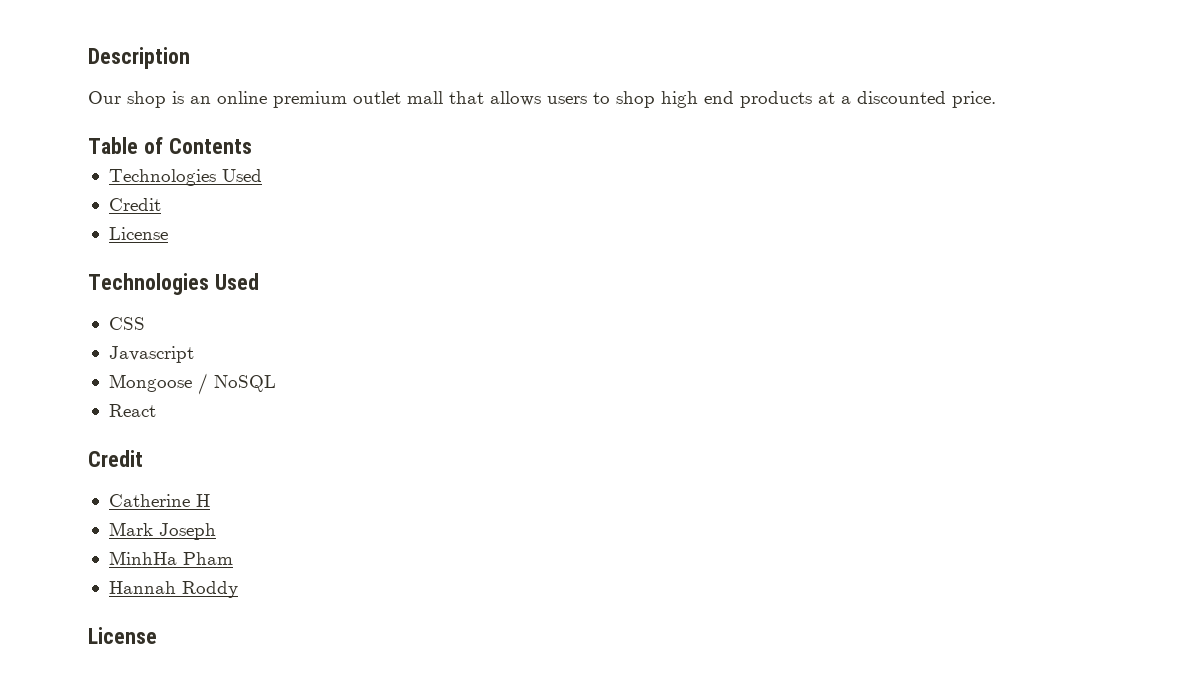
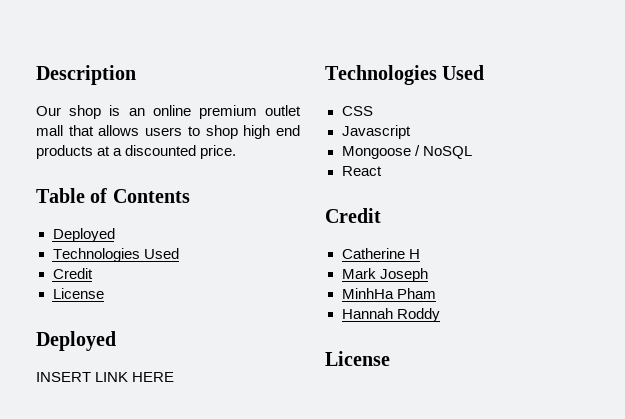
(252, 146) none -> [52,228,115,242] // Deployed
(168, 233) none -> [36,331,116,351] [36,372,175,382] // Deployed // INSERT LINK HERE

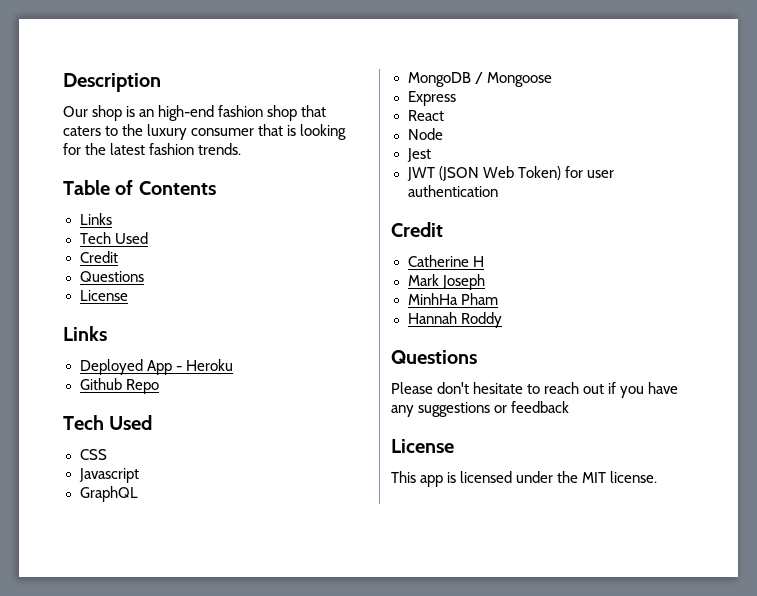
[152,105,302,119] [36,125,300,139] [36,145,237,159] online premium outlet mall that allows users to shop high end products at a discounted price. -> [158,105,327,121] [63,124,347,140] [63,143,242,155] high-end fashion shop that caters to the luxury consumer that is looking for the latest fashion trends.
[52,228,115,242] [52,248,140,262] Deployed // Technologies -> [79,213,112,225] [79,232,111,244] Links // Tech
[52,288,104,299] [36,331,116,351] [36,372,175,382] [325,65,437,85] // License // Deployed // INSERT LINK HERE // Technologies -> [79,271,144,282] [79,290,128,301] [63,326,107,341] [79,359,233,375] [79,378,159,394] [63,415,104,430] // Questions // License // Links // Deployed App - Heroku // Github Repo // Tech
(411, 132) none -> [79,486,138,502] [407,72,483,87] GraphQL // MongoDB /
[414,145,472,159] / NoSQL -> [407,91,456,106] // Express
(382, 171) none -> [407,128,443,140] [406,148,431,162] [406,166,614,181] [407,185,498,197] // Node // Jest // JWT (JSON Web Token) for user authentication
[325,351,390,366] License -> [391,350,477,364] [391,382,679,398] [391,401,570,417] [391,439,454,453] [391,471,658,487] Questions // Please don't hesitate to reach out if you have any suggestions or feedback // License // This app is licensed under the MIT license.

